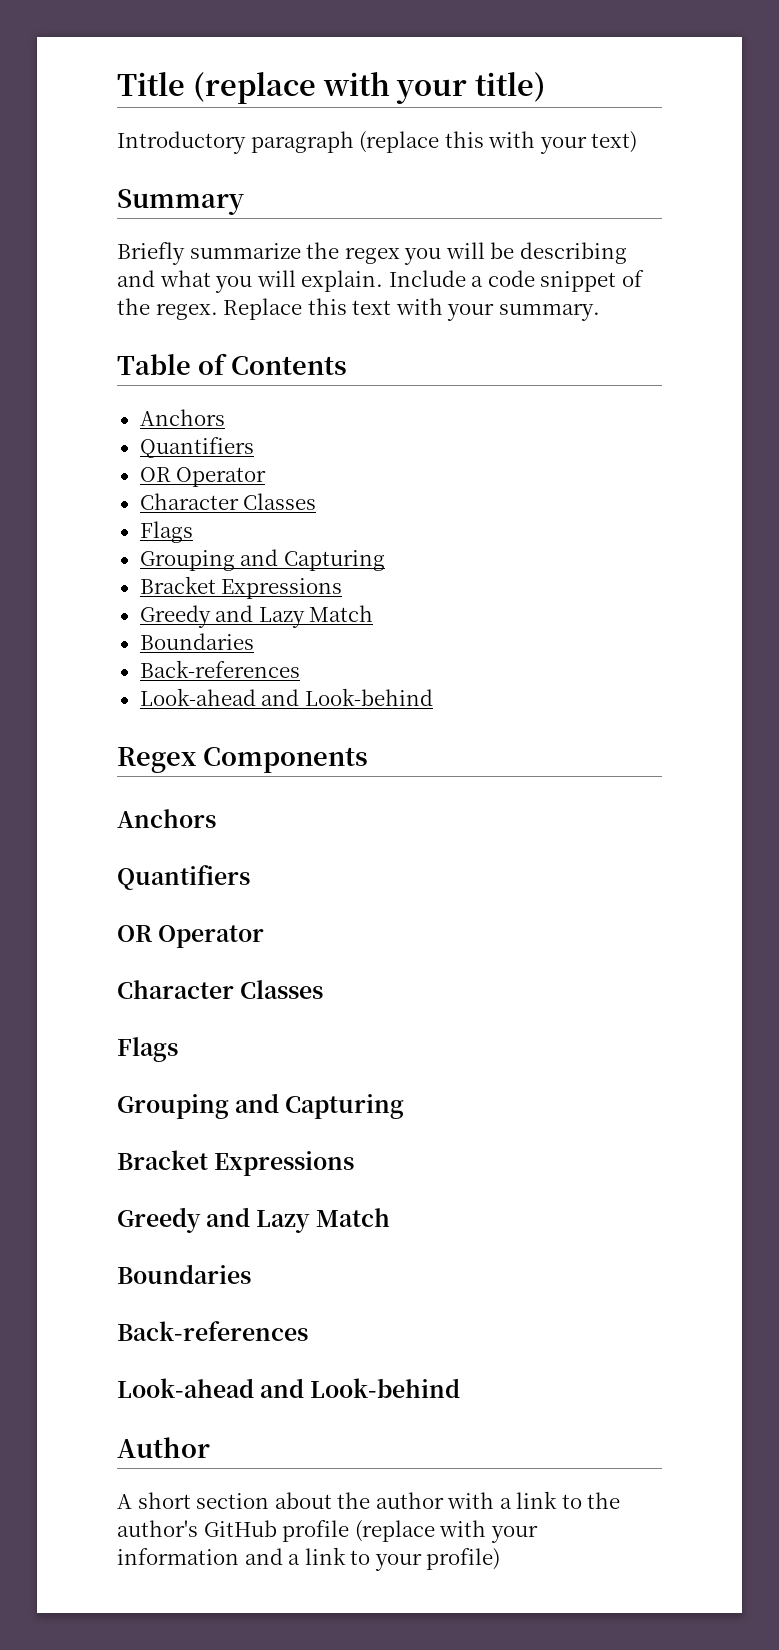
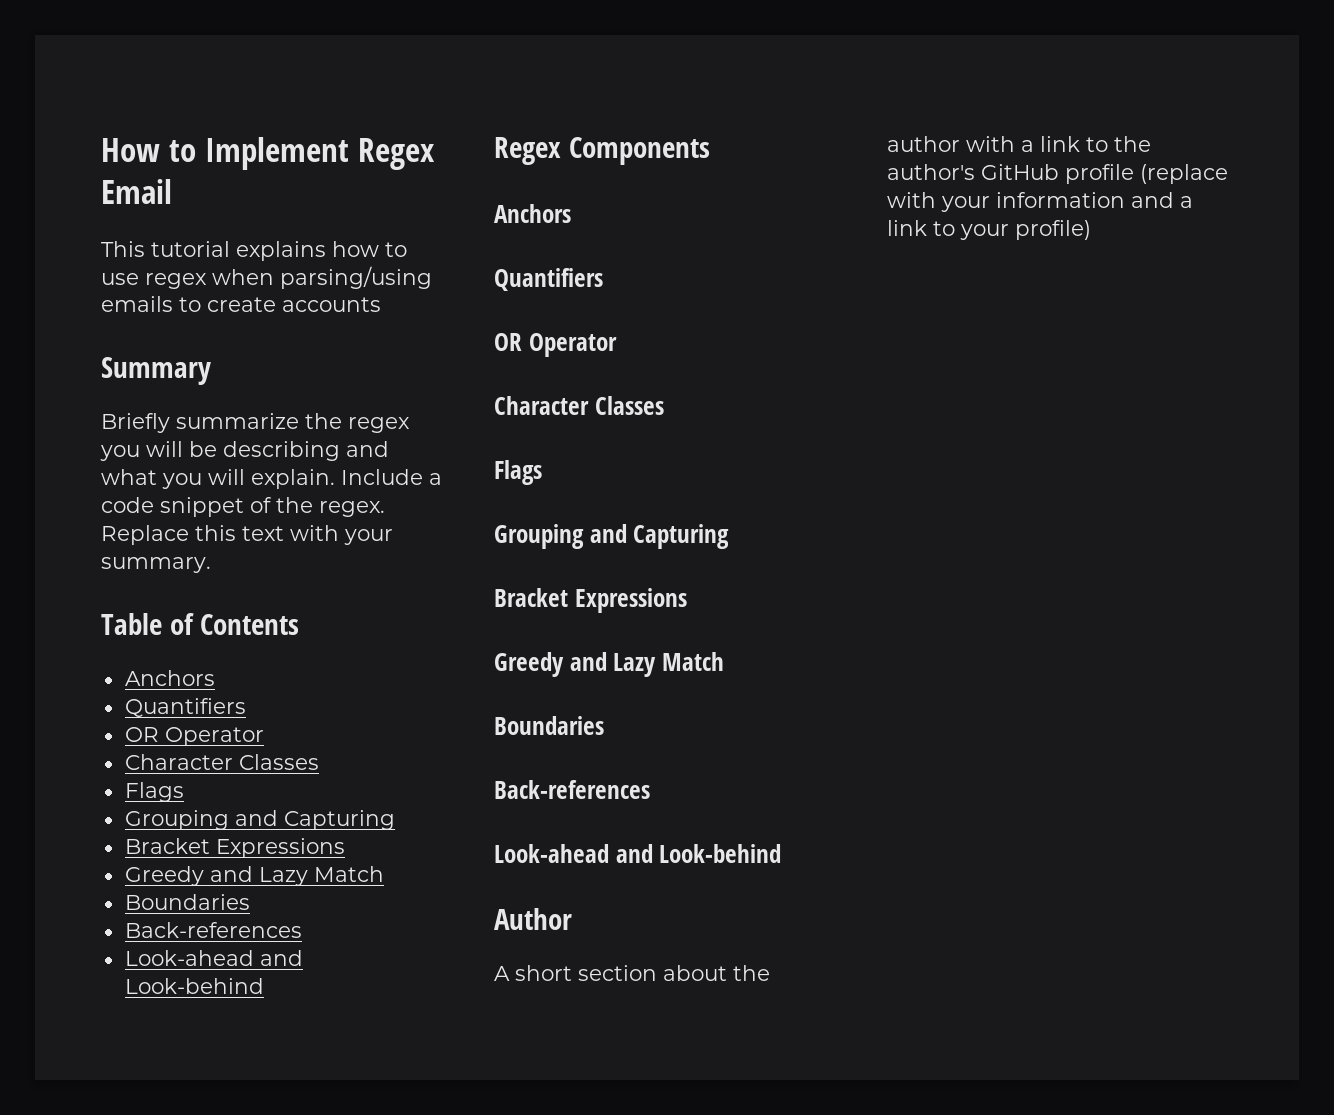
[117,72,547,104] [117,131,638,154] Title (replace with your title) // Introductory paragraph (replace this with your text) -> [101,137,435,170] [101,179,172,204] [101,241,407,261] [101,266,432,289] [101,296,381,312] How to Implement Regex Email // This tutorial explains how to use regex when parsing/using emails to create accounts

